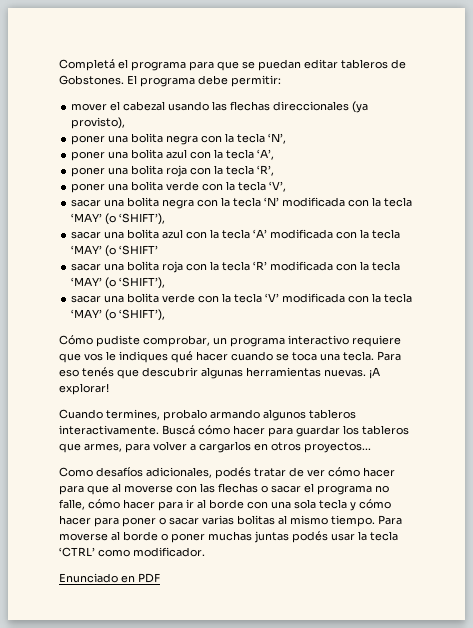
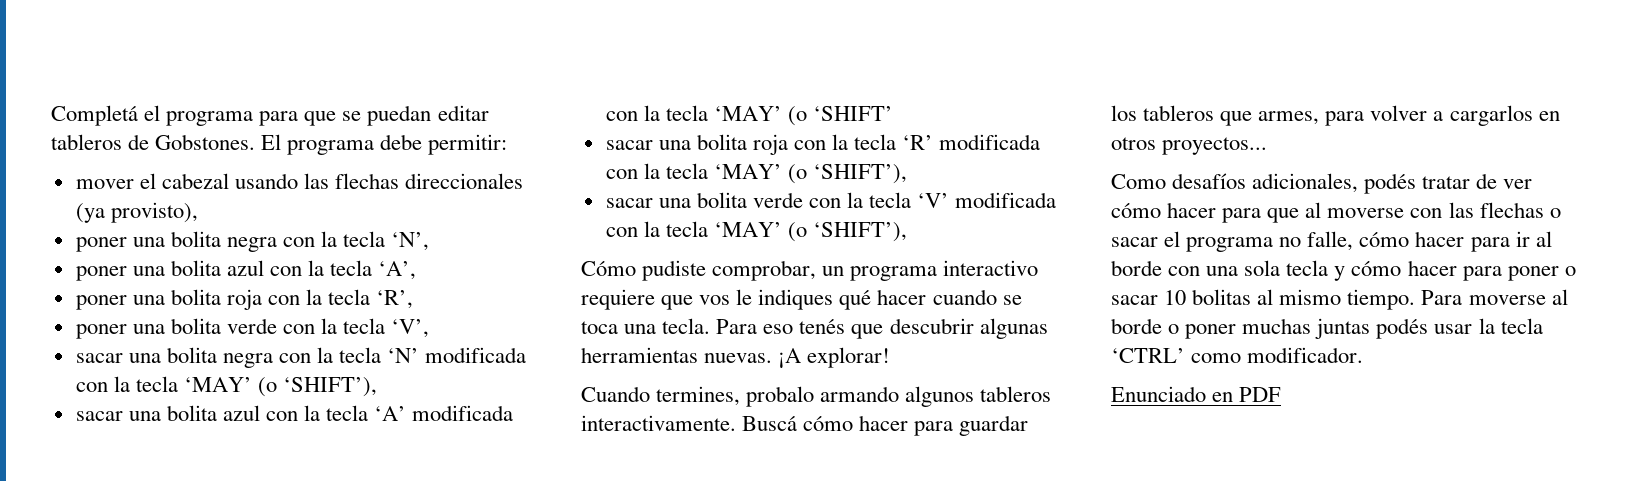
[202,515,234,525] varias -> [1164,290,1187,305] 10

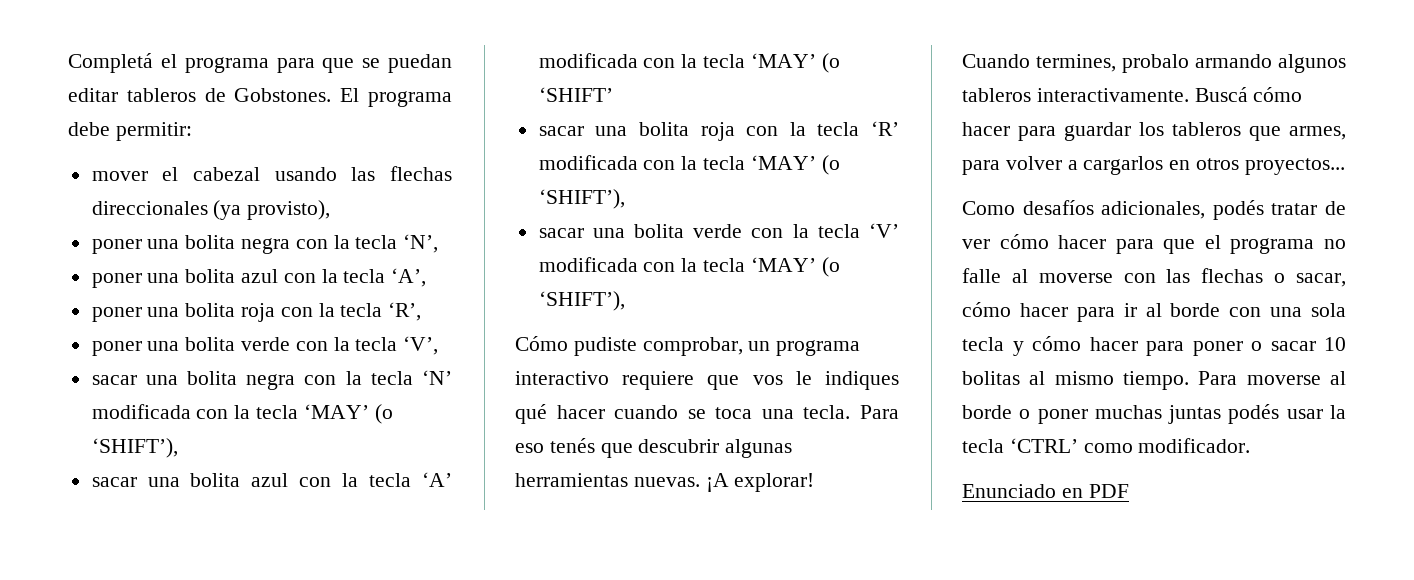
(1300, 215) none -> [1204,235,1346,254] [962,268,1001,283] el programa no falle
[1111,231,1354,252] sacar el programa no falle, -> [1296,273,1346,287] sacar,

